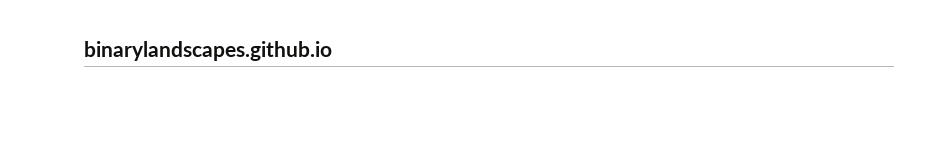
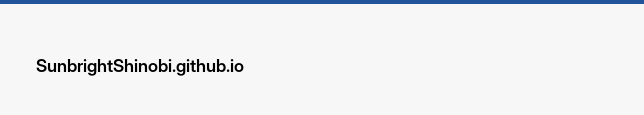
[84,41,332,61] binarylandscapes.github.io -> [36,59,244,76] SunbrightShinobi.github.io

